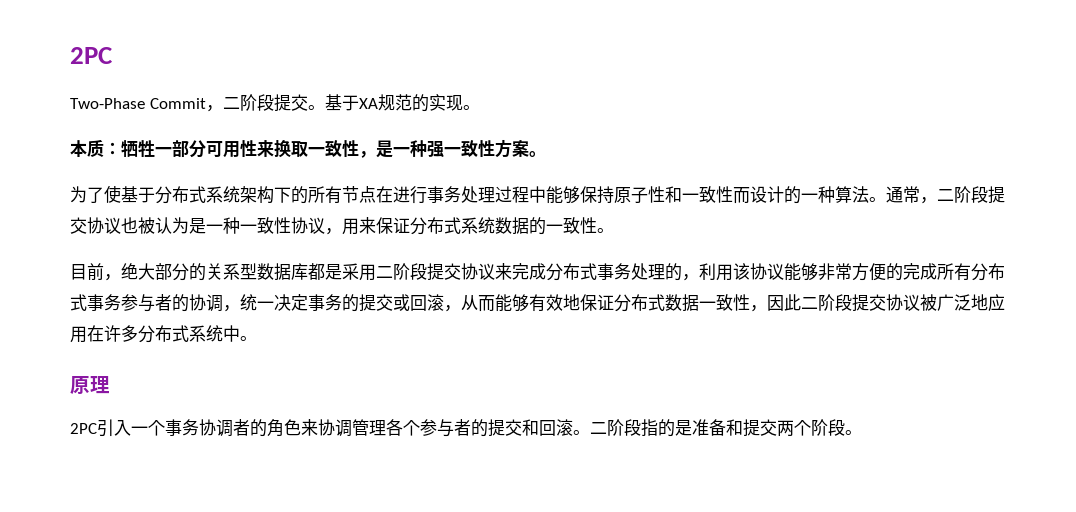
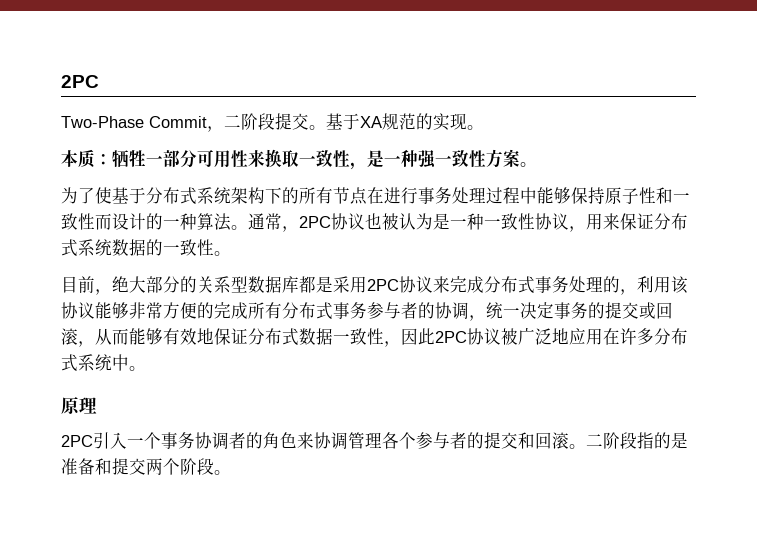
[937,186,1005,204] [70,217,87,234] 二阶段提交 -> [299,216,331,228] 2PC
[376,263,461,281] 二阶段提交 -> [367,279,399,291] 2PC
[801,294,886,312] 二阶段提交 -> [435,331,467,343] 2PC

